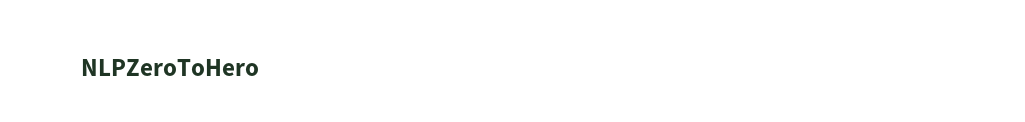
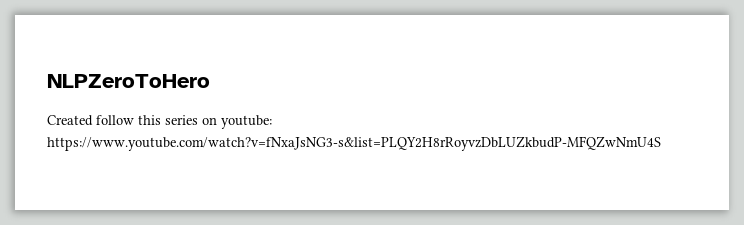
(259, 67) none -> [47,115,272,129] [47,136,661,151] // Created follow this series on youtube: https://www.youtube.com/watch?v=fNxaJsNG3-s&list=PLQY2H8rRoyvzDbLUZkbudP-MFQZwNmU4S

